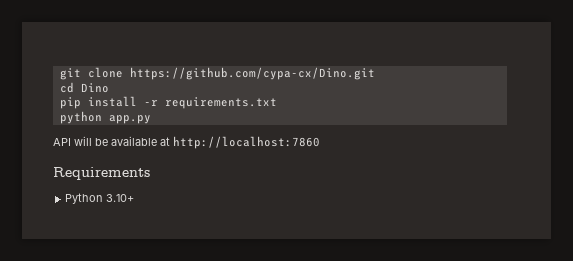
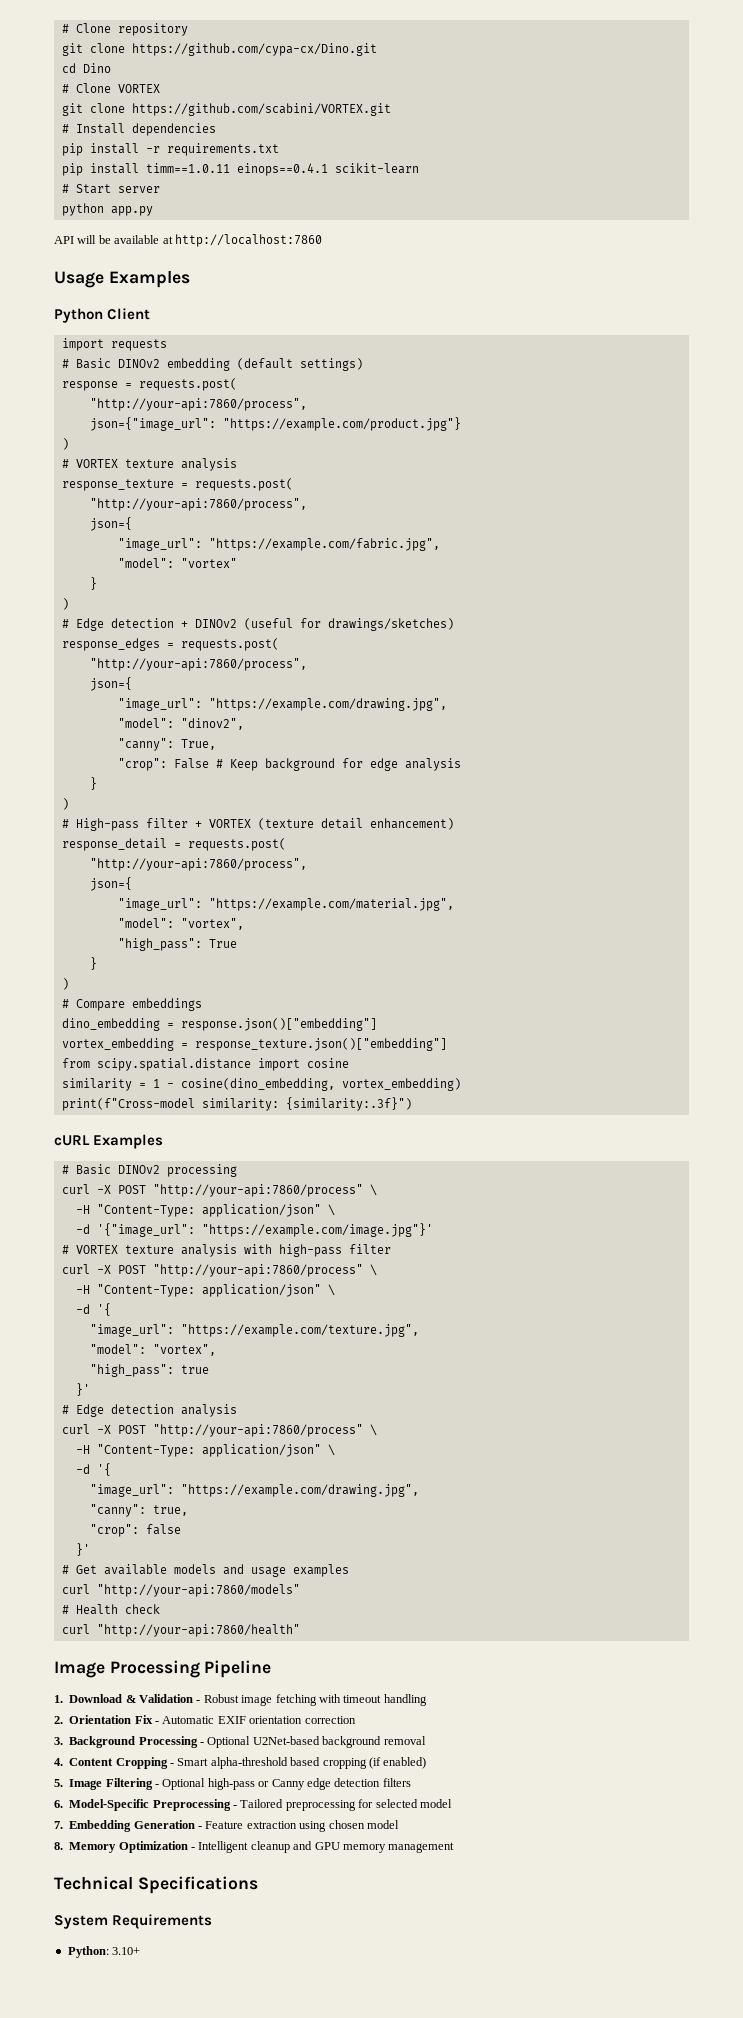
(59, 74) none -> [61,23,188,36] # Clone repository //
[59,96,277,109] pip install -r requirements.txt -> [61,83,160,93] [61,103,391,116] [61,123,216,136] [61,143,279,156] [61,163,419,176] [61,184,160,194] # Clone VORTEX // git clone https://github.com/scabini/VORTEX.git // # Install dependencies // pip install -r requirements.txt // pip install timm==1.0.11 einops==0.4.1 scikit-learn // # Start server
(320, 142) none -> [54,271,190,288] [54,308,151,323] [61,338,167,351] [61,358,363,371] [61,378,237,391] [89,398,307,411] [89,417,461,431] [61,438,69,450] [61,458,237,471] [61,478,293,491] [89,498,307,511] [89,517,132,531] [117,538,440,551] [117,558,237,568] [89,577,97,590] [61,598,69,610] [61,618,454,631] [61,638,279,651] [89,658,307,671] [89,677,132,691] [117,698,447,711] [117,718,244,730] [117,738,216,751] [117,758,461,771] [89,777,97,790] [61,798,69,810] [61,818,454,831] [61,838,286,851] [89,858,307,871] [89,877,132,891] [117,898,454,911] [117,918,244,930] [117,938,237,951] [89,957,97,970] [61,978,69,990] [61,998,202,1011] [61,1018,377,1031] [61,1038,447,1051] [61,1058,349,1071] [61,1078,461,1091] [61,1097,412,1111] [54,1134,164,1149] [61,1164,237,1177] [61,1184,377,1197] [75,1204,335,1217] [75,1223,433,1237] [61,1244,391,1257] [61,1264,377,1277] [75,1284,335,1297] [75,1303,111,1316] [89,1324,419,1337] [89,1344,216,1356] [89,1364,209,1377] [75,1383,90,1396] [61,1404,237,1417] [61,1424,377,1437] [75,1444,335,1457] [75,1463,111,1476] [89,1484,419,1497] [89,1504,188,1517] [89,1524,181,1537] [75,1543,90,1556] [61,1564,349,1577] [61,1584,300,1597] [61,1604,160,1615] [61,1624,300,1637] [54,1660,272,1678] [54,1694,427,1706] [54,1715,356,1724] [54,1736,426,1748] [54,1757,427,1769] [54,1778,411,1790] [54,1799,452,1811] [54,1820,399,1832] [54,1841,455,1853] [54,1876,258,1894] [54,1915,108,1929] Usage Examples // Python Client // import requests // # Basic DINOv2 embedding (default settings) // response = requests.post( // "http://your-api:7860/process", // json={"image_url": "https://example.com/product.jpg"} // ) // # VORTEX texture analysis // response_texture = requests.post( // "http://your-api:7860/process", // json={ // "image_url": "https://example.com/fabric.jpg", // "model": "vortex" // } // ) // # Edge detection + DINOv2 (useful for drawings/sketches) // response_edges = requests.post( // "http://your-api:7860/process", // json={ // "image_url": "https://example.com/drawing.jpg", // "model": "dinov2", // "canny": True, // "crop": False # Keep background for edge analysis // } // ) // # High-pass filter + VORTEX (texture detail enhancement) // response_detail = requests.post( // "http://your-api:7860/process", // json={ // "image_url": "https://example.com/material.jpg", // "model": "vortex", // "high_pass": True // } // ) // # Compare embeddings // dino_embedding = response.json()["embedding"] // vortex_embedding = response_texture.json()["embedding"] // from scipy.spatial.distance import cosine // similarity = 1 - cosine(dino_embedding, vortex_embedding) // print(f"Cross-model similarity: {similarity:.3f}") // cURL Examples // # Basic DINOv2 processing // curl -X POST "http://your-api:7860/process" \ // -H "Content-Type: application/json" \ // -d '{"image_url": "https://example.com/image.jpg"}' // # VORTEX texture analysis with high-pass filter // curl -X POST "http://your-api:7860/process" \ // -H "Content-Type: application/json" \ // -d '{ // "image_url": "https://example.com/texture.jpg", // "model": "vortex", // "high_pass": true // }' // # Edge detection analysis // curl -X POST "http://your-api:7860/process" \ // -H "Content-Type: application/json" \ // -d '{ // "image_url": "https://example.com/drawing.jpg", // "canny": true, // "crop": false // }' // # Get available models and usage examples // curl "http://your-api:7860/models" // # Health check // curl "http://your-api:7860/health" // Image Processing Pipeline // 1. Download & Validation - Robust image fetching with timeout handling // 2. Orientation Fix - Automatic EXIF orientation correction // 3. Background Processing - Optional U2Net-based background removal // 4. Content Cropping - Smart alpha-threshold based cropping (if enabled) // 5. Image Filtering - Optional high-pass or Canny edge detection filters // 6. Model-Specific Preprocessing - Tailored preprocessing for selected model // 7. Embedding Generation - Feature extraction using chosen model // 8. Memory Optimization - Intelligent cleanup and GPU memory management // Technical Specifications // System
[65,193,104,204] Python -> [67,1946,109,1958] Python:

